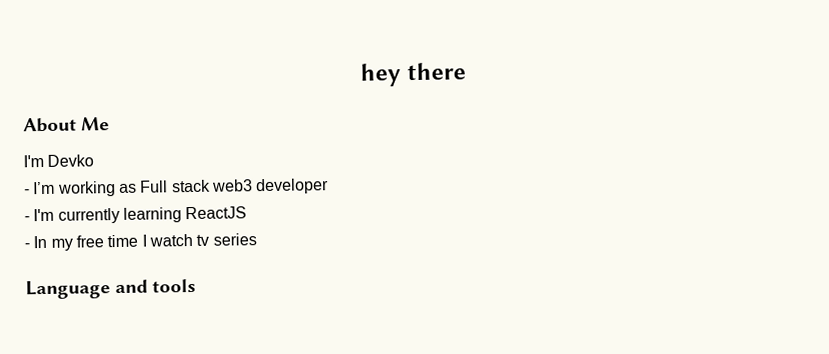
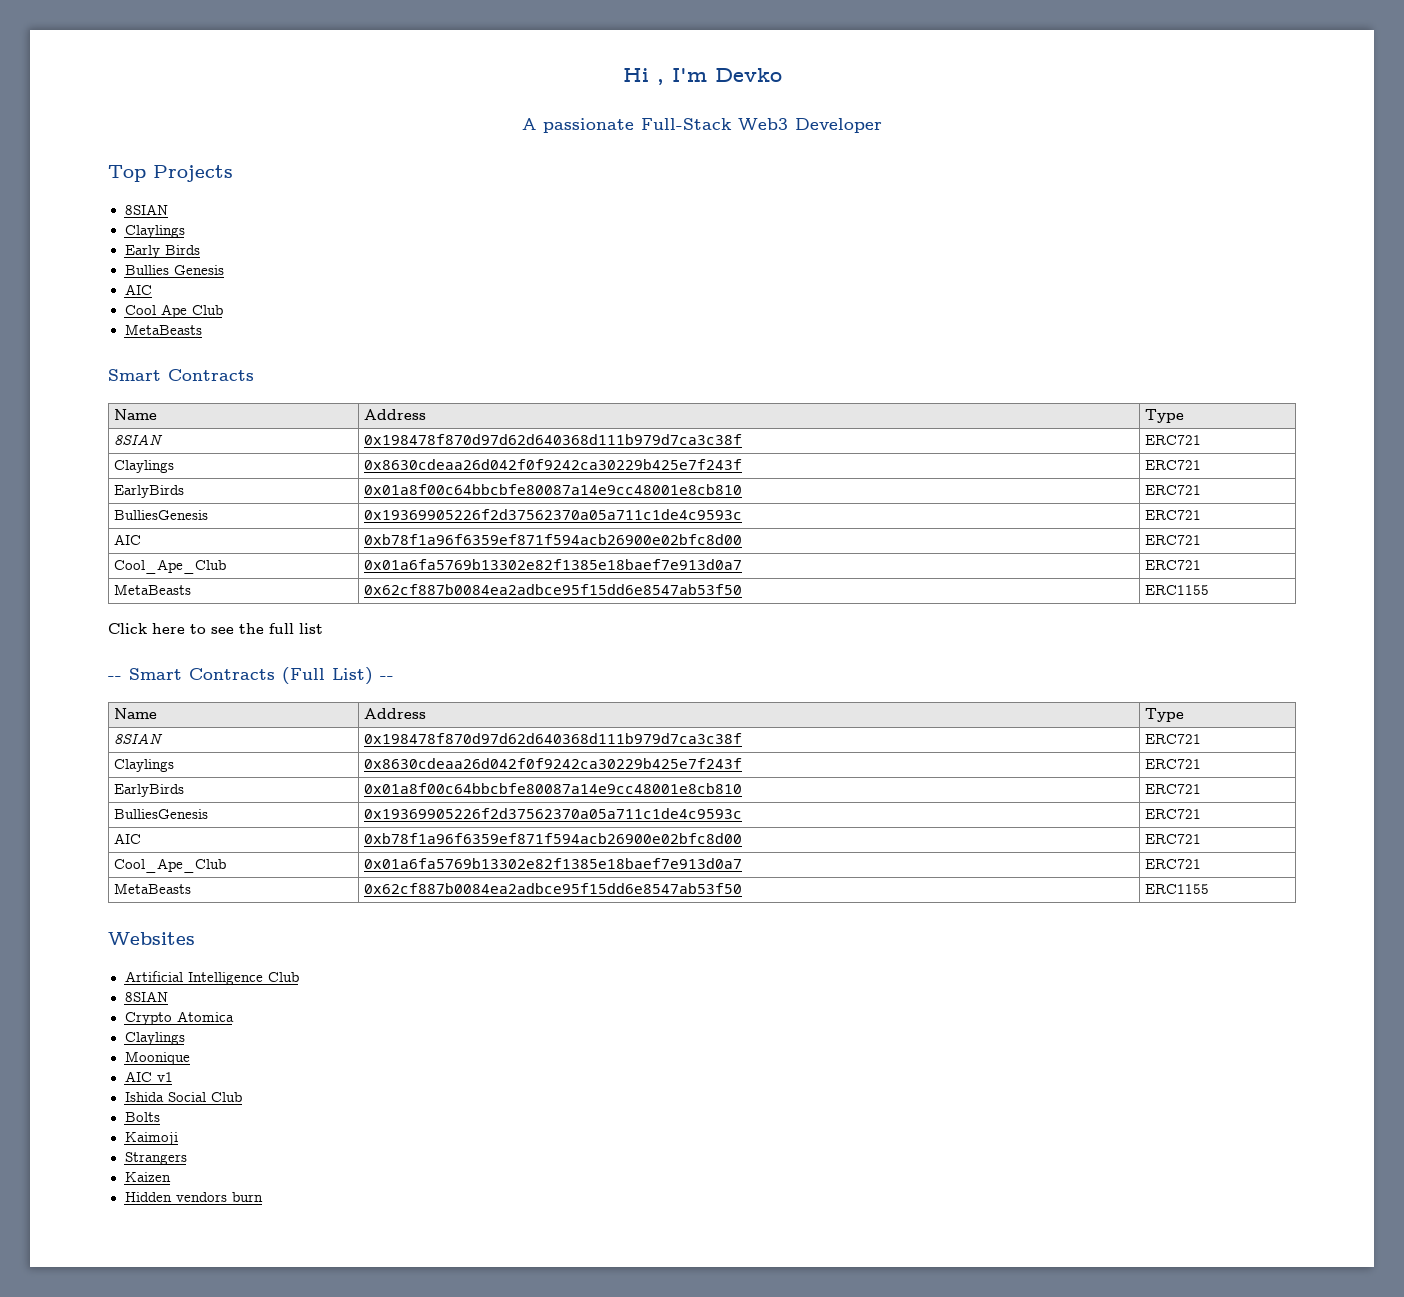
[360,62,466,87] [23,117,111,133] [23,154,95,168] [24,178,330,197] [24,206,248,224] [24,233,257,251] [25,278,197,300] hey there // About Me // I'm Devko // - I’m working as Full stack web3 developer // - I'm currently learning ReactJS // - In my free time I watch tv series // Language and tools -> [622,68,782,85] [522,118,882,133] [108,165,233,182] [124,204,168,215] [124,225,185,238] [124,245,200,258] [124,265,224,275] [124,284,152,295] [124,304,223,318] [124,324,202,335] [108,369,254,381] [114,409,158,420] [364,409,427,420] [1145,409,1185,423] [114,434,164,445] [364,434,743,445] [1145,435,1202,445] [114,460,175,473] [364,459,743,470] [1145,460,1202,470] [114,485,185,498] [364,484,743,495] [1145,485,1202,495] [114,510,209,520] [364,509,743,520] [1145,510,1202,520] [114,534,142,545] [364,534,743,545] [1145,535,1202,545] [114,559,227,574] [364,559,743,570] [1145,560,1202,570] [114,584,192,595] [364,584,743,595] [1145,585,1210,595] [108,623,323,634] [108,667,394,685] [114,708,158,719] [364,708,427,719] [1145,708,1185,722] [114,733,164,744] [364,733,743,744] [1145,734,1202,744] [114,759,175,772] [364,758,743,769] [1145,759,1202,769] [114,784,185,797] [364,783,743,794] [1145,784,1202,794] [114,809,209,819] [364,808,743,819] [1145,809,1202,819] [114,833,142,844] [364,833,743,844] [1145,834,1202,844] [114,858,227,873] [364,858,743,869] [1145,859,1202,869] [114,883,192,894] [364,883,743,894] [1145,884,1210,894] [108,932,195,945] [124,971,299,985] [124,991,168,1002] [124,1011,234,1025] [124,1032,185,1045] [124,1051,190,1065] [124,1071,173,1082] [124,1092,242,1102] [124,1112,160,1122] [124,1132,178,1145] [124,1152,187,1165] [124,1172,171,1182] [124,1192,263,1202] Hi , I'm Devko // A passionate Full-Stack Web3 Developer // Top Projects // 8SIAN // Claylings // Early Birds // Bullies Genesis // AIC // Cool Ape Club // MetaBeasts // Smart Contracts // Name | Address | Type // 8SIAN | 0x198478f870d97d62d640368d111b979d7ca3c38f | ERC721 // Claylings | 0x8630cdeaa26d042f0f9242ca30229b425e7f243f | ERC721 // EarlyBirds | 0x01a8f00c64bbcbfe80087a14e9cc48001e8cb810 | ERC721 // BulliesGenesis | 0x19369905226f2d37562370a05a711c1de4c9593c | ERC721 // AIC | 0xb78f1a96f6359ef871f594acb26900e02bfc8d00 | ERC721 // Cool_Ape_Club | 0x01a6fa5769b13302e82f1385e18baef7e913d0a7 | ERC721 // MetaBeasts | 0x62cf887b0084ea2adbce95f15dd6e8547ab53f50 | ERC1155 // Click here to see the full list // -- Smart Contracts (Full List) -- // Name | Address | Type // 8SIAN | 0x198478f870d97d62d640368d111b979d7ca3c38f | ERC721 // Claylings | 0x8630cdeaa26d042f0f9242ca30229b425e7f243f | ERC721 // EarlyBirds | 0x01a8f00c64bbcbfe80087a14e9cc48001e8cb810 | ERC721 // BulliesGenesis | 0x19369905226f2d37562370a05a711c1de4c9593c | ERC721 // AIC | 0xb78f1a96f6359ef871f594acb26900e02bfc8d00 | ERC721 // Cool_Ape_Club | 0x01a6fa5769b13302e82f1385e18baef7e913d0a7 | ERC721 // MetaBeasts | 0x62cf887b0084ea2adbce95f15dd6e8547ab53f50 | ERC1155 // Websites // Artificial Intelligence Club // 8SIAN // Crypto Atomica // Claylings // Moonique // AIC v1 // Ishida Social Club // Bolts // Kaimoji // Strangers // Kaizen // Hidden vendors burn

